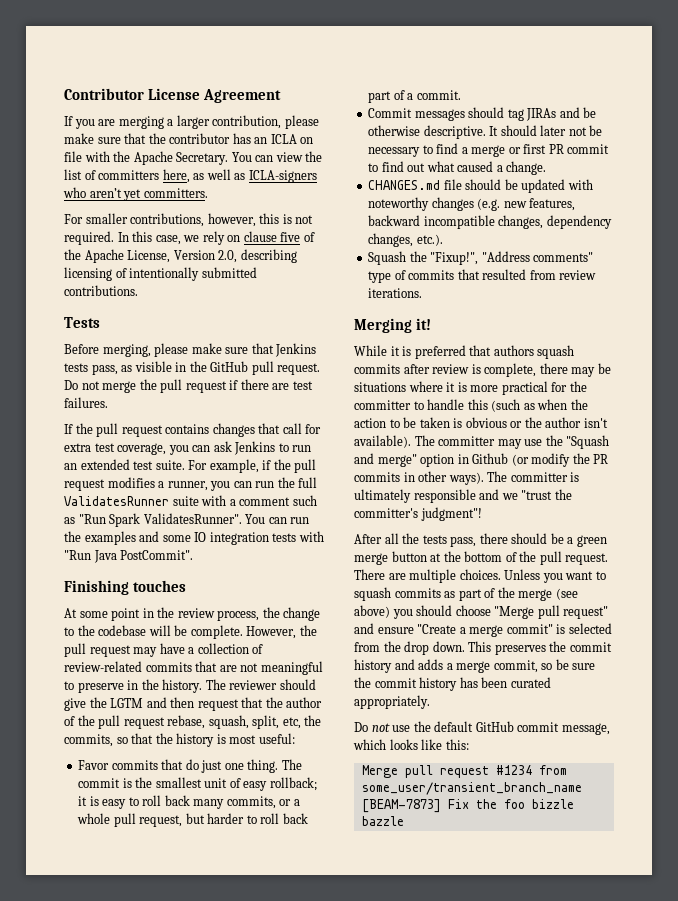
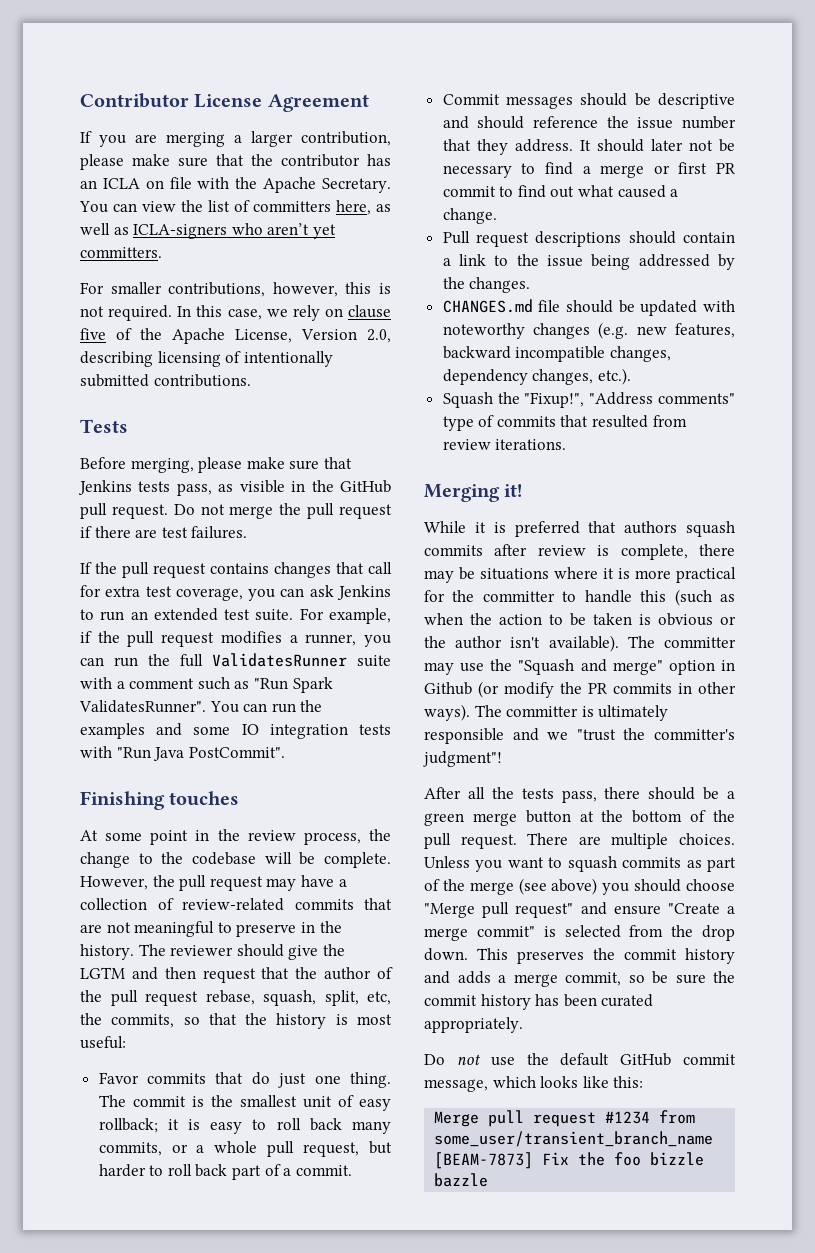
[507,107,597,121] [368,125,486,139] tag JIRAs and be otherwise descriptive. -> [634,93,735,109] [442,116,736,129] [442,139,573,155] be descriptive and should reference the issue number that they address.
(547, 168) none -> [442,231,735,247] [442,254,735,270] [442,277,531,293] // Pull request descriptions should contain a link to the issue being addressed by the changes.

